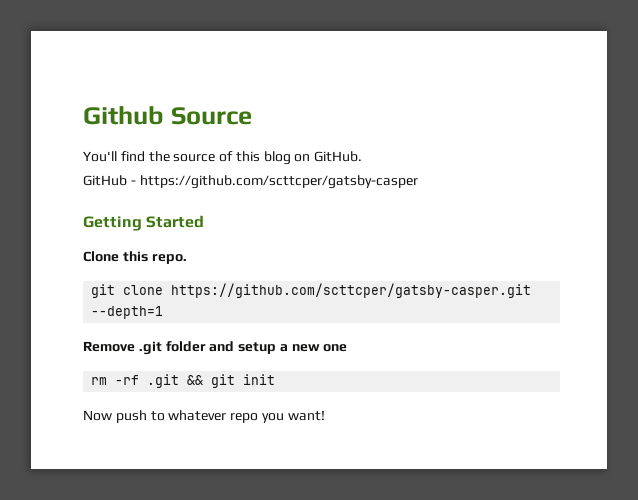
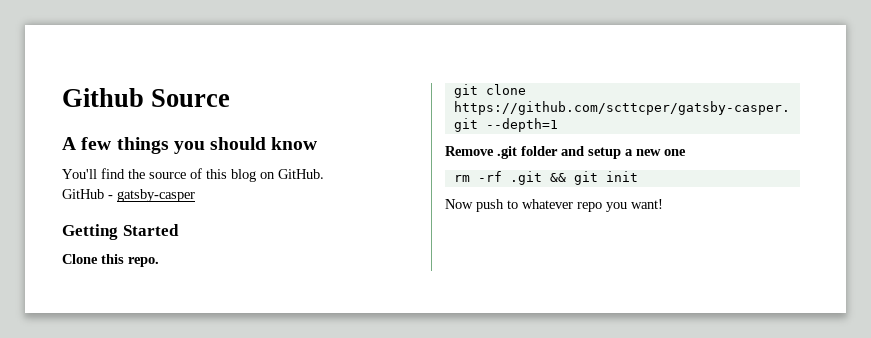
(252, 116) none -> [62,137,318,154] // A few things you should know
[139,175,418,189] https://github.com/scttcper/gatsby-casper -> [117,189,195,202] gatsby-casper

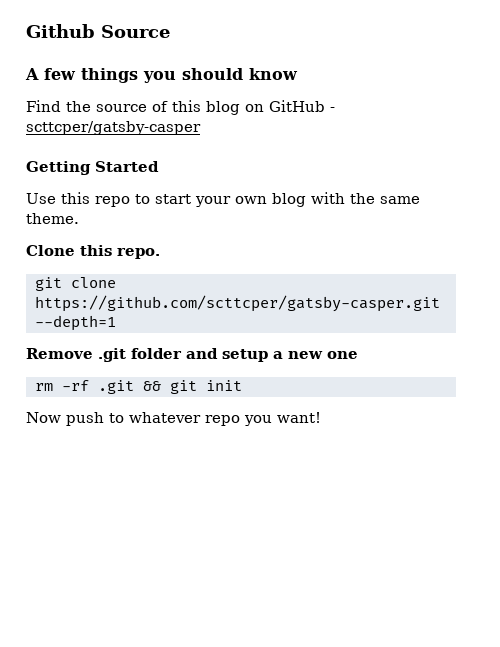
[62,168,125,179] You'll find -> [26,100,61,112] Find
[278,169,324,179] GitHub. // -> (264, 108) none
[117,189,195,202] gatsby-casper -> [26,121,201,135] scttcper/gatsby-casper
(179, 230) none -> [26,192,420,207] [26,213,79,224] // Use this repo to start your own blog with the same theme.

